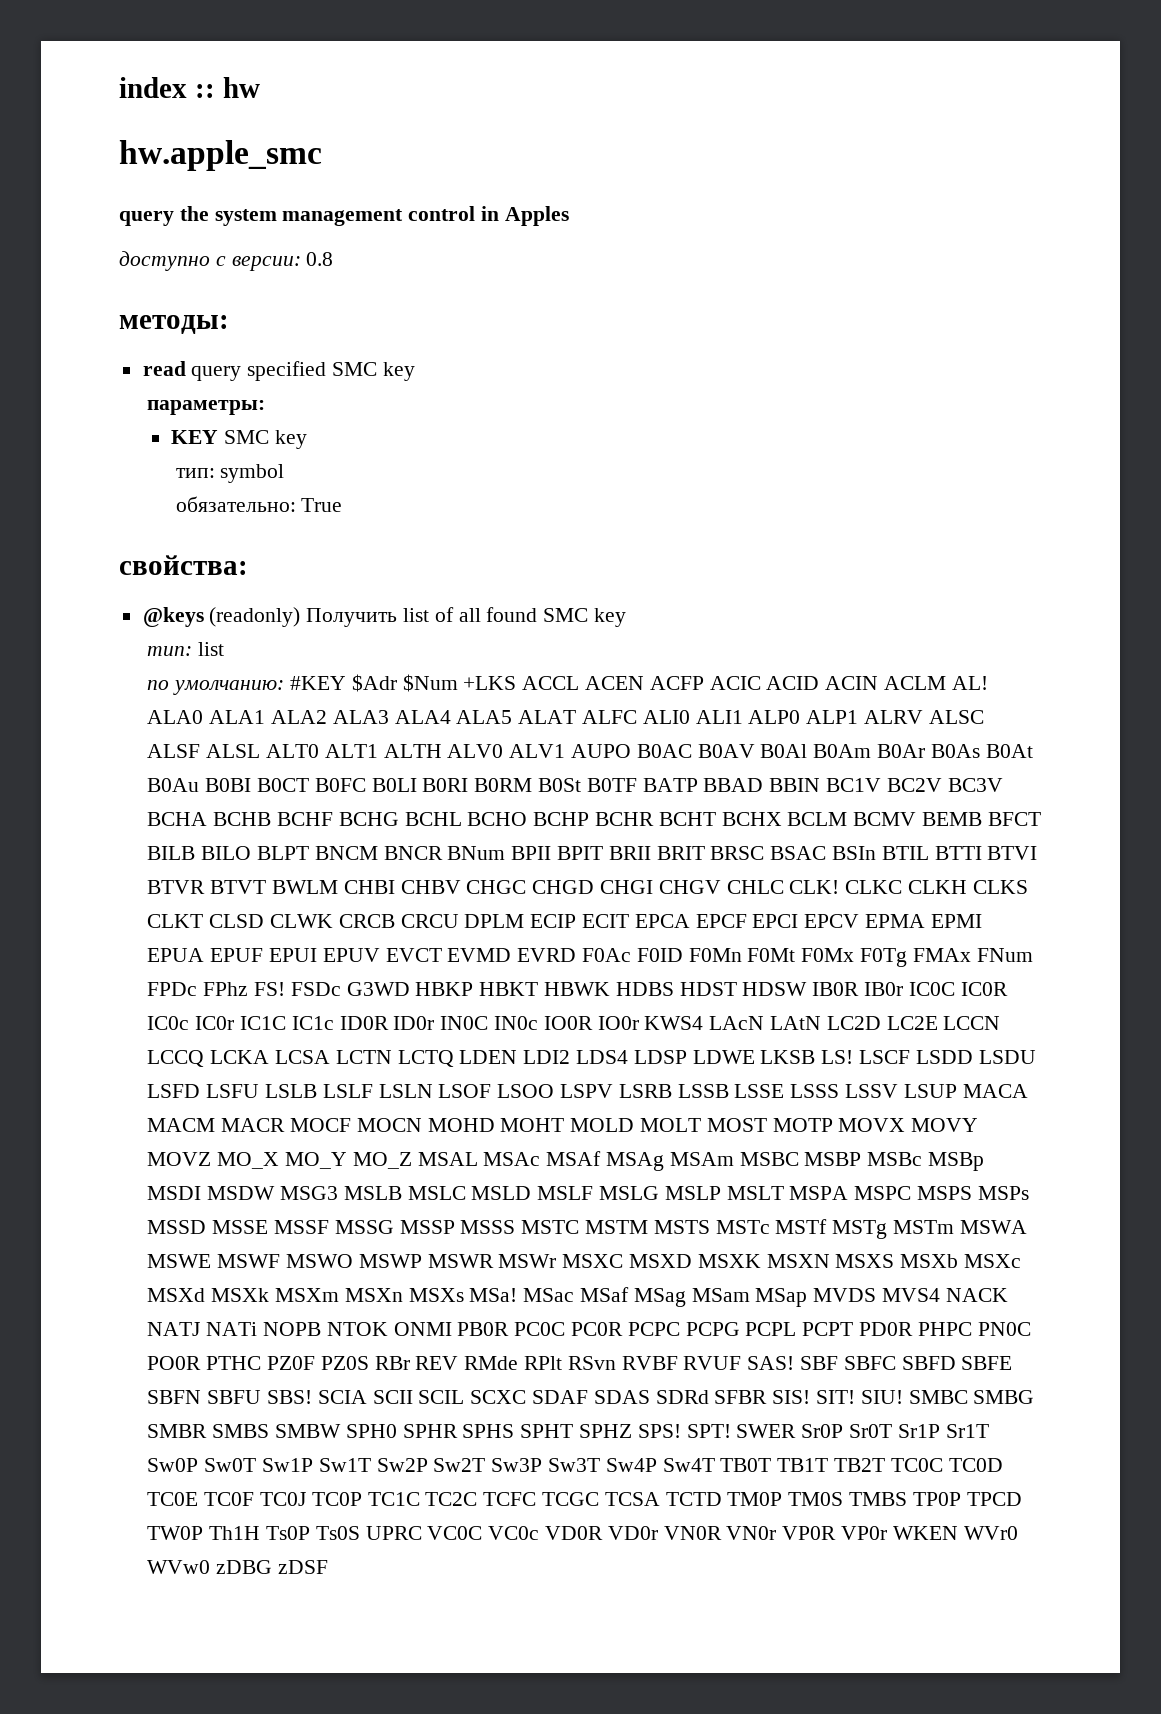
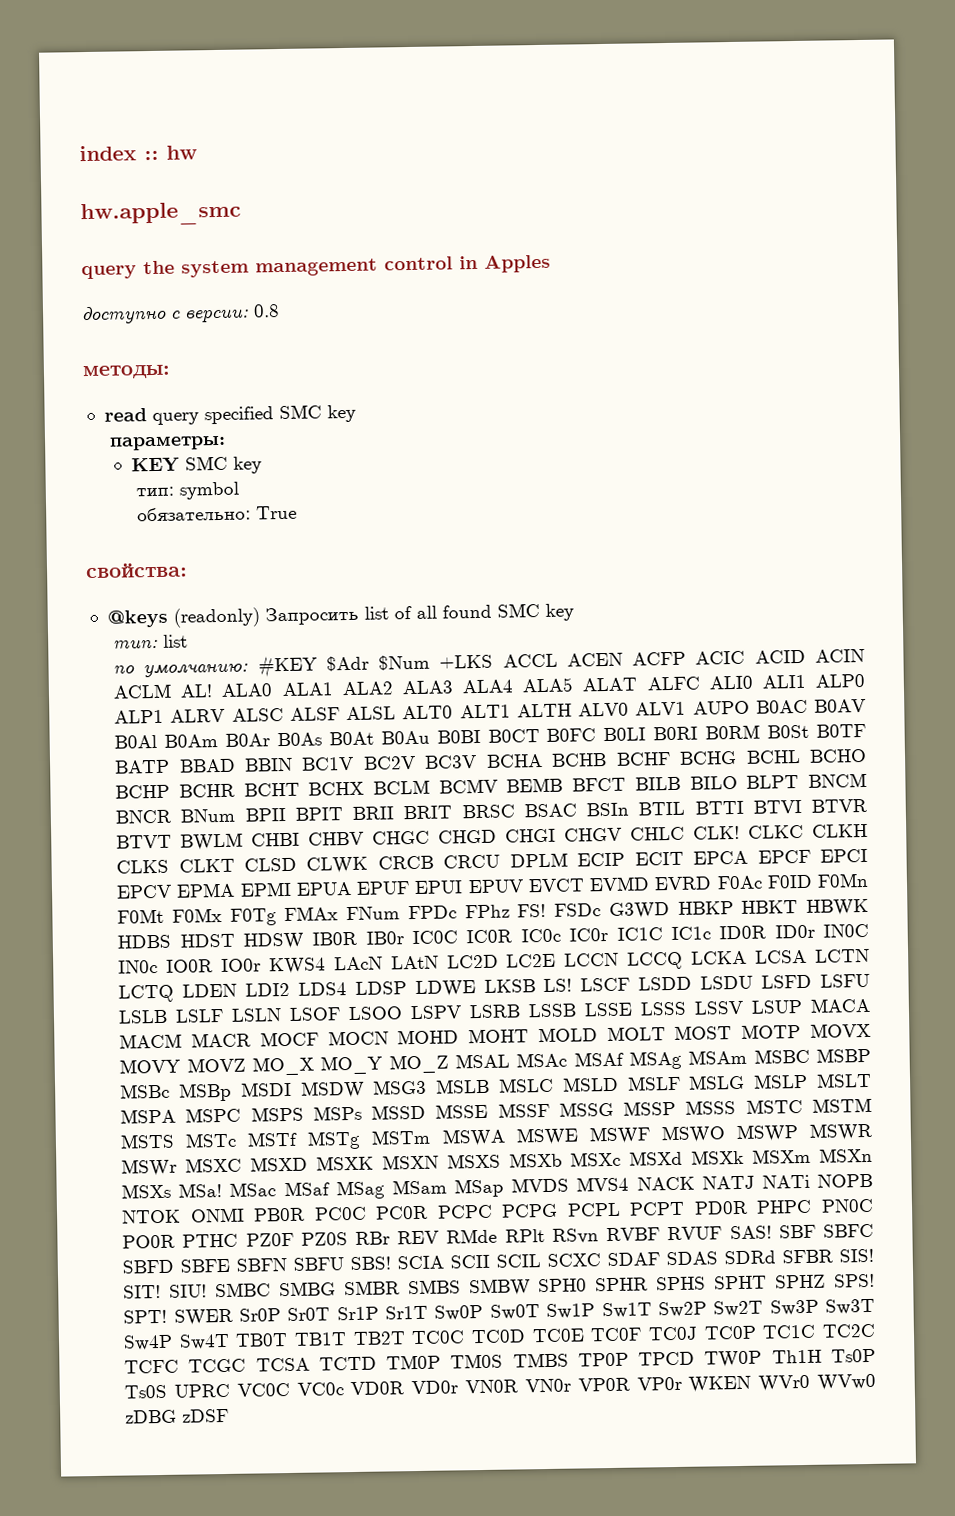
[306,608,398,627] Получить -> [264,606,359,626] Запросить

